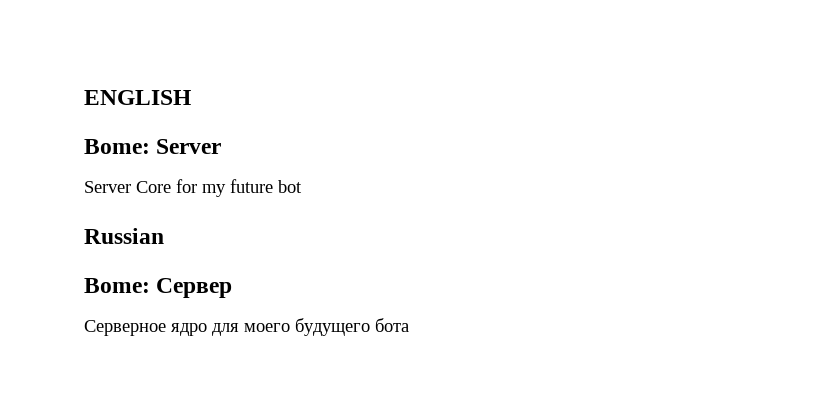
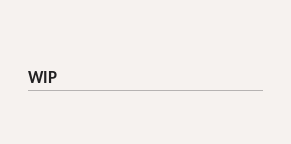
[84,90,191,105] [84,139,222,154] [84,179,302,197] [84,228,164,244] [84,278,233,298] [84,318,409,336] ENGLISH // Bome: Server // Server Core for my future bot // Russian // Bome: Сервер // Серверное ядро для моего будущего бота -> [28,71,57,83] WIP

